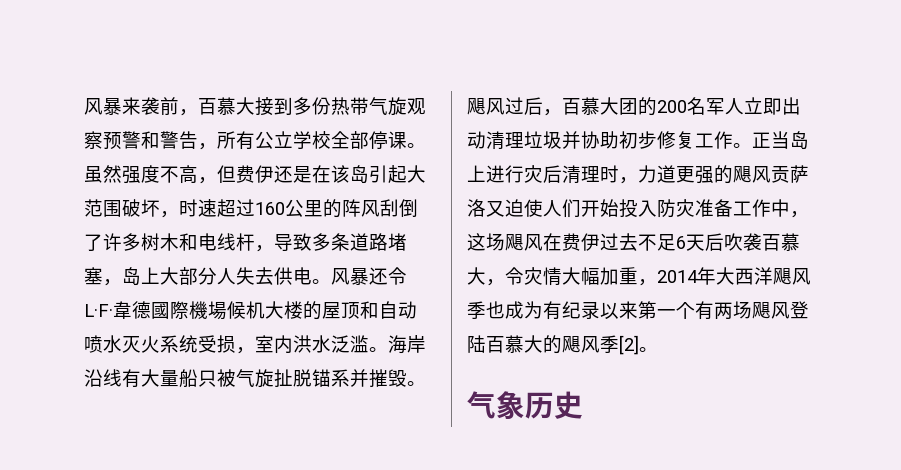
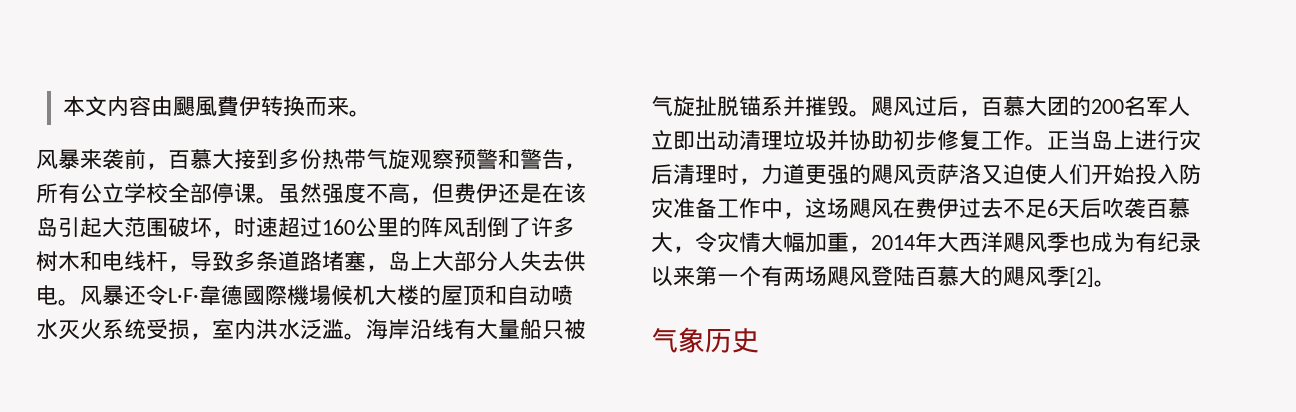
(84, 106) none -> [62,96,371,117] 本文内容由颶風費伊转换而来。 //

